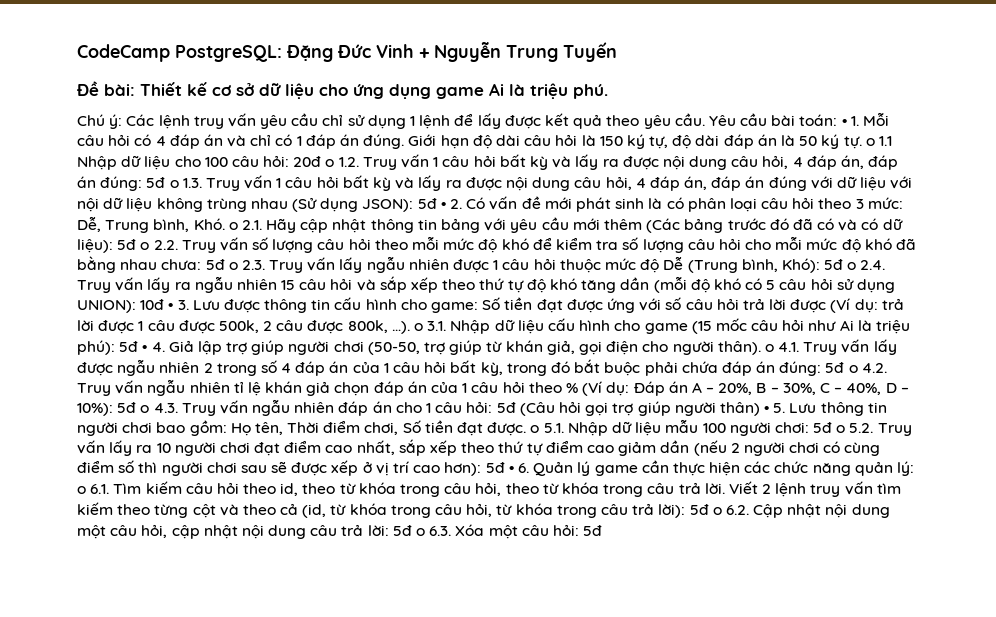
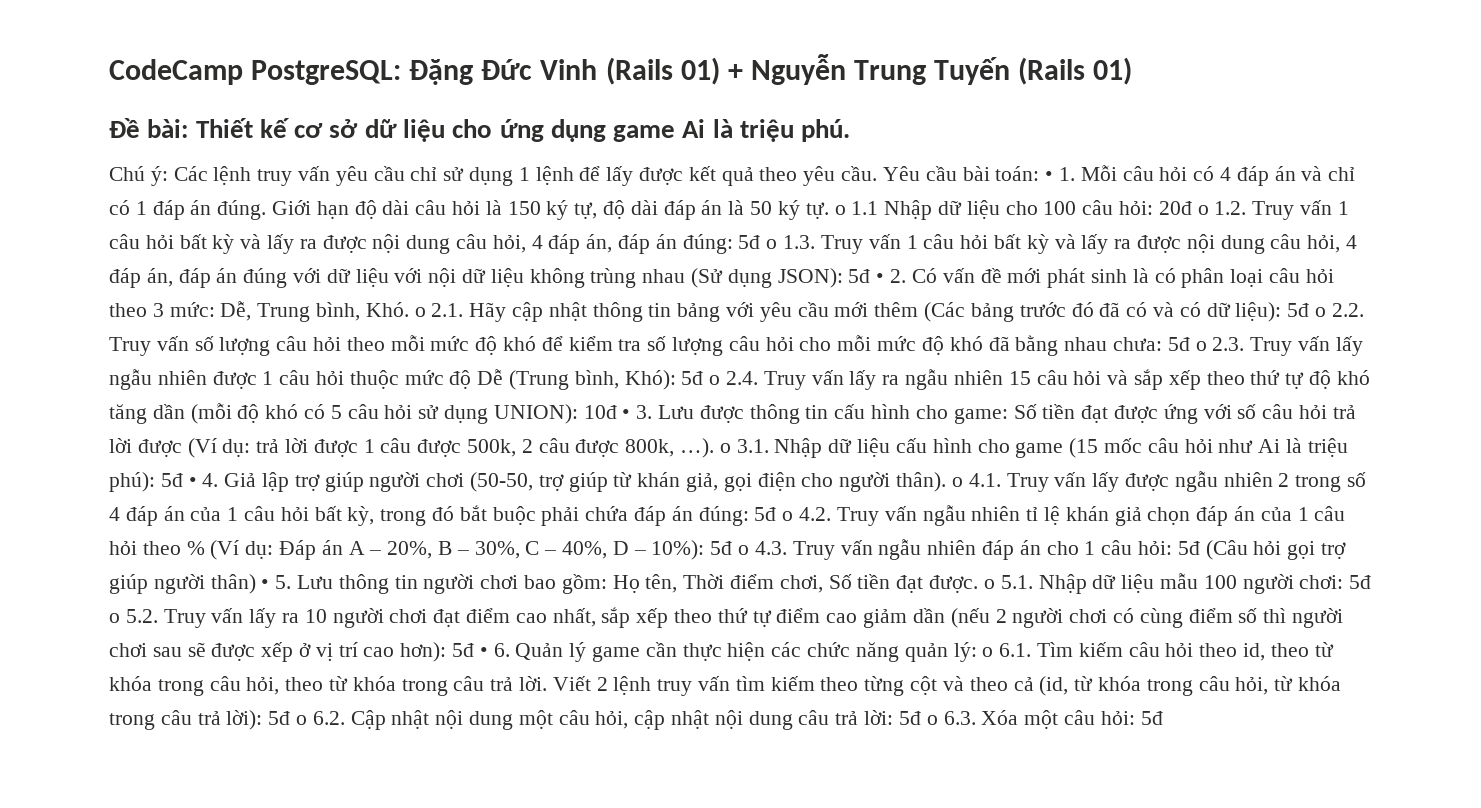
(414, 51) none -> [605,57,720,85] (Rails 01)
(617, 52) none -> [1018,57,1133,85] (Rails 01)

